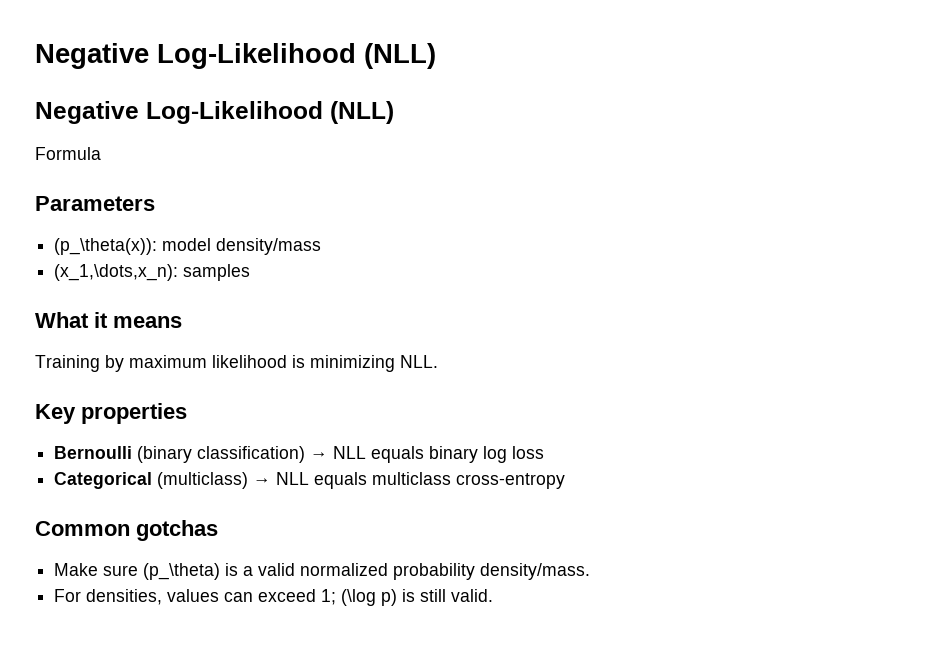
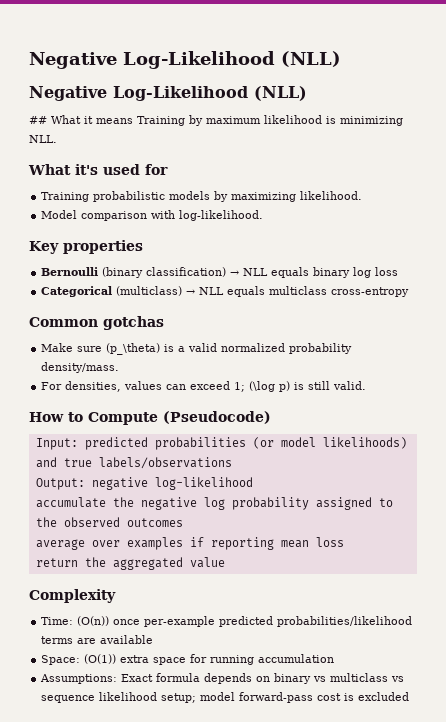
[35,147,101,160] [35,196,155,211] [54,238,322,255] [54,264,251,281] Formula // Parameters // (p_\theta(x)): model density/mass // (x_1,\dots,x_n): samples // -> [29,116,47,124] ##
(182, 322) // -> (133, 121) none
(438, 361) none -> [28,164,168,175] [41,191,363,202] [41,210,264,221] // What it's used for // Training probabilistic models by maximizing likelihood. // Model comparison with log-likelihood.
(494, 595) none -> [29,411,271,425] [35,437,407,450] [35,457,232,469] [35,477,253,490] [35,497,393,510] [35,517,183,527] [35,537,344,550] [35,557,225,570] [29,589,116,603] [41,616,413,627] [41,635,154,644] [41,654,335,665] [40,673,405,684] [41,692,410,703] // How to Compute (Pseudocode) // Input: predicted probabilities (or model likelihoods) and true labels/observations // Output: negative log-likelihood // accumulate the negative log probability assigned to the observed outcomes // average over examples if reporting mean loss // return the aggregated value // Complexity // Time: (O(n)) once per-example predicted probabilities/likelihood terms are available // Space: (O(1)) extra space for running accumulation // Assumptions: Exact formula depends on binary vs multiclass vs sequence likelihood setup; model forward-pass cost is excluded

